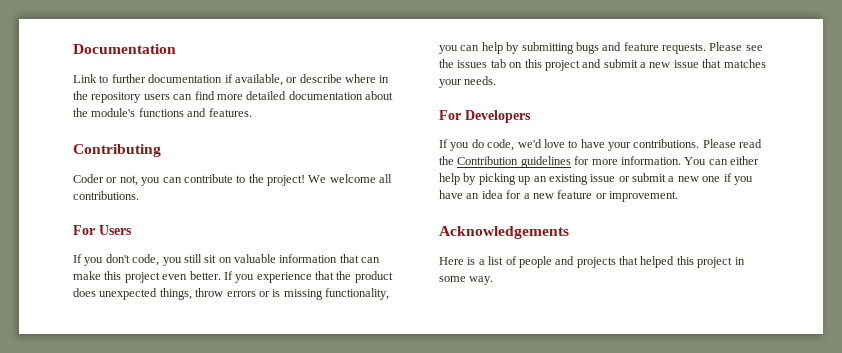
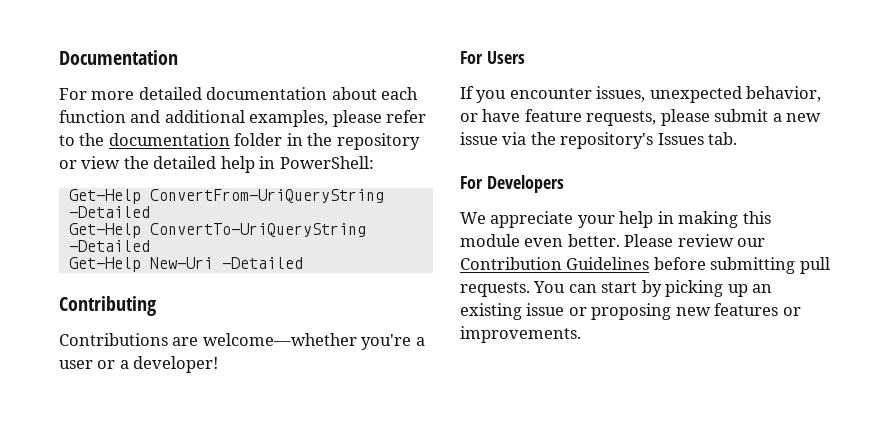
[73,74,390,86] [73,91,393,103] [73,108,252,117] [73,144,161,157] [73,174,393,186] [73,191,139,200] [73,225,132,235] [73,254,381,266] [73,271,393,283] [73,288,389,300] [439,42,763,54] [439,59,766,71] [439,76,497,88] [439,110,531,123] [439,139,763,151] [439,156,759,168] [439,173,460,185] Link to further documentation if available, or describe where in the repository users can find more detailed documentation about the module's functions and features. // Contributing // Coder or not, you can contribute to the project! We welcome all contributions. // For Users // If you don't code, you still sit on valuable information that can make this project even better. If you experience that the product does unexpected things, throw errors or is missing functionality, you can help by submitting bugs and feature requests. Please see the issues tab on this project and submit a new issue that matches your needs. // For Developers // If you do code, we'd love to have your contributions. Please read the Contribution guidelines for more information. You can either help -> [59,87,419,100] [59,110,427,127] [59,133,420,150] [59,156,374,173] [68,189,384,204] [68,206,150,218] [68,223,366,238] [68,240,150,252] [68,257,303,272] [59,296,156,316] [59,333,425,350] [59,356,219,373] [460,51,525,64] [460,86,822,103] [460,109,822,126] [460,132,738,149] [460,175,564,193] [460,211,771,228] [460,234,766,247] [460,257,830,274] [460,281,638,297] For more detailed documentation about each function and additional examples, please refer to the documentation folder in the repository or view the detailed help in PowerShell: // Get-Help ConvertFrom-UriQueryString -Detailed // Get-Help ConvertTo-UriQueryString -Detailed // Get-Help New-Uri -Detailed // Contributing // Contributions are welcome—whether you're a user or a developer! // For Users // If you encounter issues, unexpected behavior, or have feature requests, please submit a new issue via the repository's Issues tab. // For Developers // We appreciate your help in making this module even better. Please review our Contribution Guidelines before submitting pull requests. You can start
[632,173,753,185] [439,190,678,202] [439,226,569,239] [439,256,745,268] [439,276,494,285] submit a new one if you have an idea for a new feature or improvement. // Acknowledgements // Here is a list of people and projects that helped this project in some way. -> [591,303,801,320] [460,326,581,343] proposing new features or improvements.

